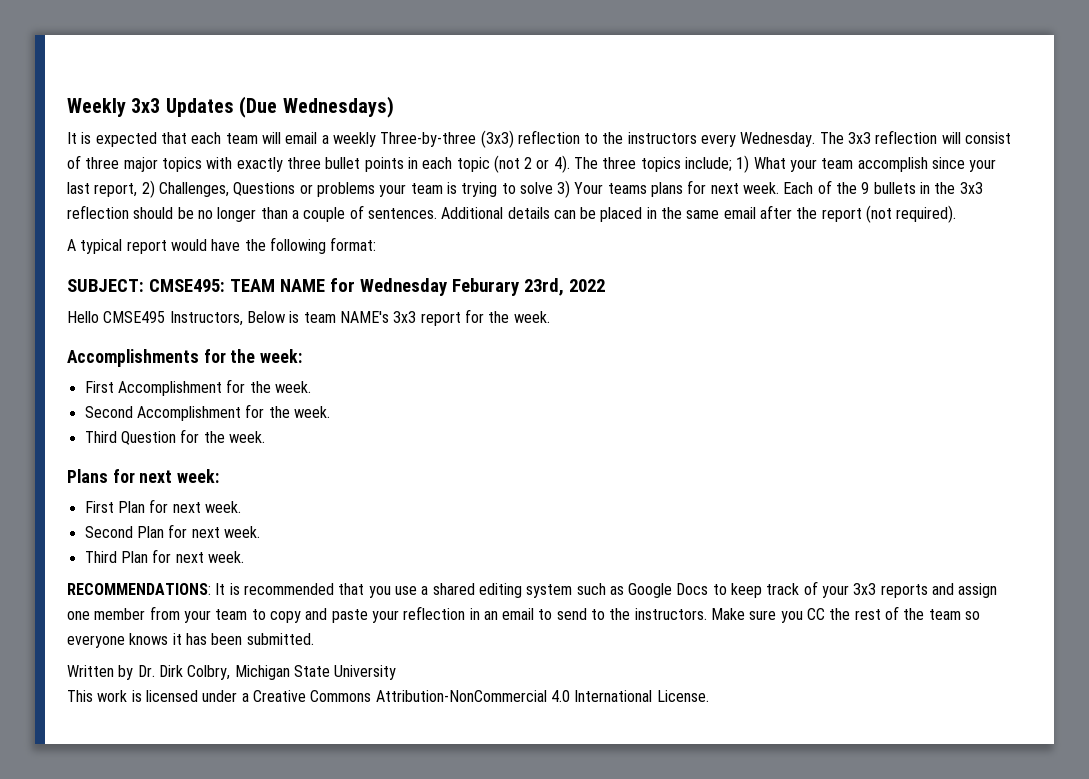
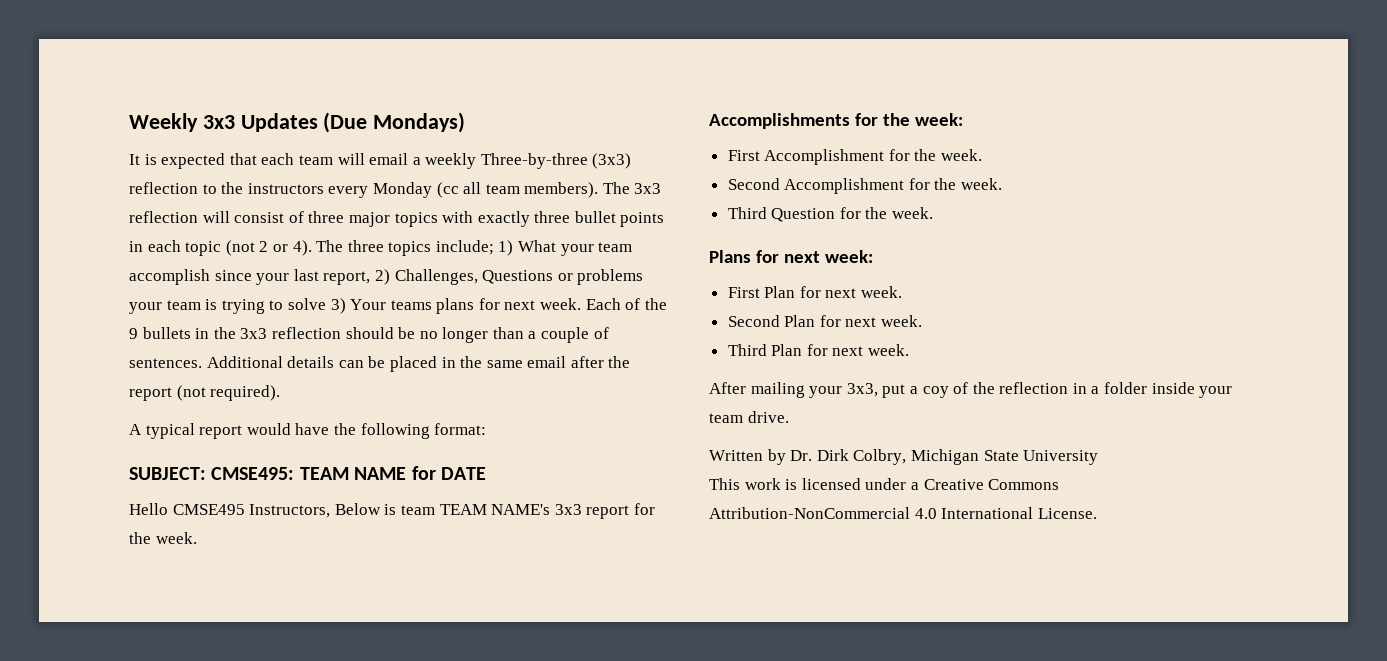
[282,96,394,118] Wednesdays) -> [373,112,466,133] Mondays)
[740,132,816,147] Wednesday. -> [372,182,599,198] Monday (cc all team members).
[359,278,605,296] Wednesday Feburary 23rd, 2022 -> [441,467,486,480] DATE
(336, 317) none -> [439,504,487,515] TEAM
[67,581,998,598] [67,606,980,623] [67,633,314,648] RECOMMENDATIONS: It is recommended that you use a shared editing system such as Google Docs to keep track of your 3x3 reports and assign one member from your team to copy and paste your reflection in an email to send to the instructors. Make sure you CC the rest of the team so everyone knows it has been submitted. -> [709,382,1233,398] [709,411,789,423] After mailing your 3x3, put a coy of the reflection in a folder inside your team drive.

